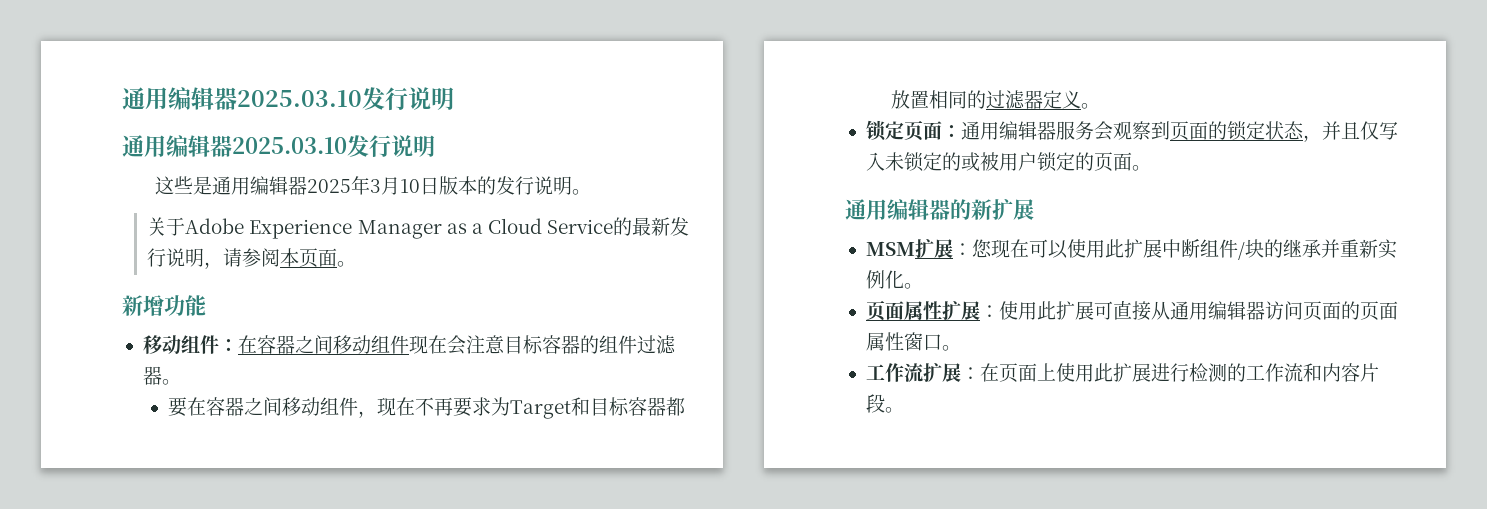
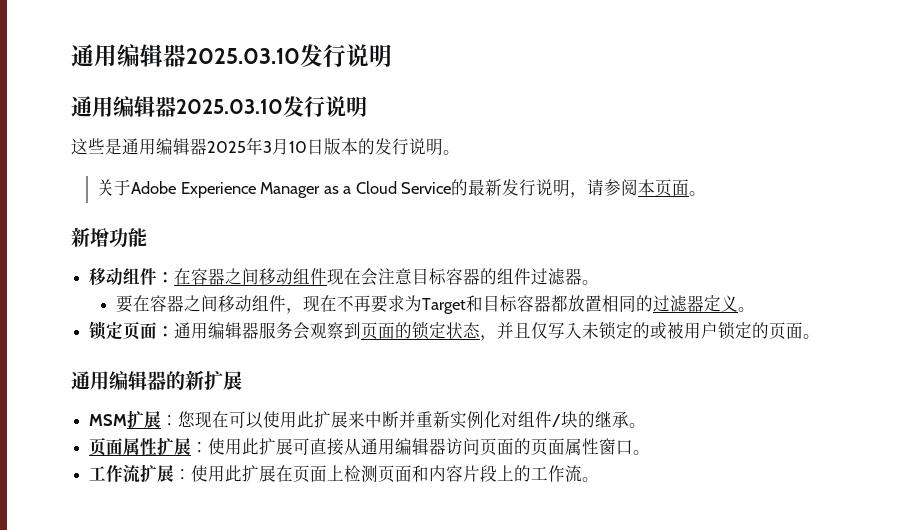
[1161,239,1200,258] 中断 -> [348,411,519,429] 来中断并重新实例化对
[1320,239,1397,259] [865,270,904,289] 并重新实例化 -> (630, 419) none
[979,363,1379,383] [865,394,885,413] 在页面上使用此扩展进行检测的工作流和内容片段 -> [191,465,583,483] 使用此扩展在页面上检测页面和内容片段上的工作流

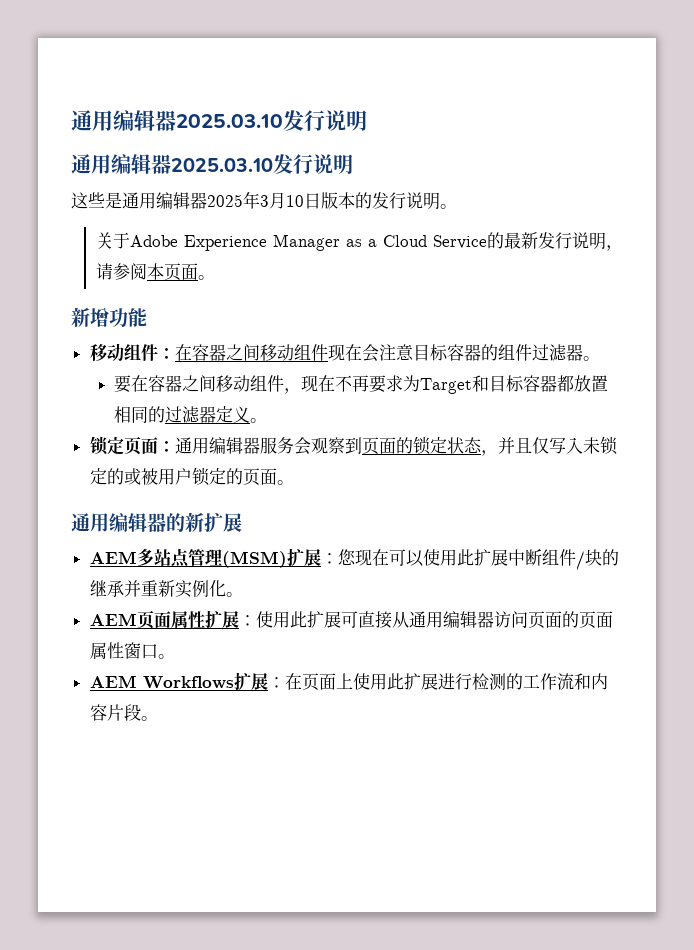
[89,414,128,426] MSM -> [89,548,287,568] AEM多站点管理(MSM)
[348,411,519,429] 来中断并重新实例化对 -> [507,549,542,566] 中断
[629,423,647,428] 。 // -> [123,580,243,598] [89,613,137,626] 并重新实例化。 // AEM
[89,464,583,483] 工作流扩展：使用此扩展在页面上检测页面和内容片段上的工作流 -> [89,672,608,691] [89,704,141,721] AEM Workflows扩展：在页面上使用此扩展进行检测的工作流和内容片段

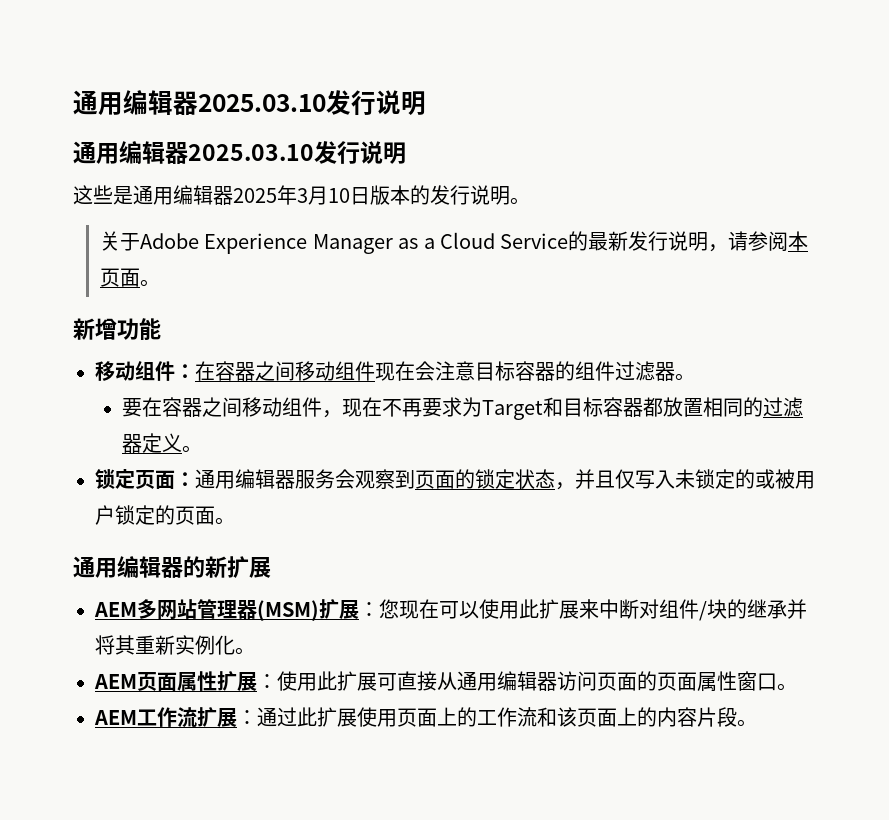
[153,548,222,568] 站点管理 -> [157,599,257,620] 网站管理器
[507,549,542,566] 中断 -> [579,599,659,619] 来中断对
(141, 588) none -> [95,635,135,655] 将其
[142,672,591,691] Workflows扩展：在页面上使用此扩展进行检测的工作流和 -> [137,707,657,728] 工作流扩展：通过此扩展使用页面上的工作流和该页面上的

